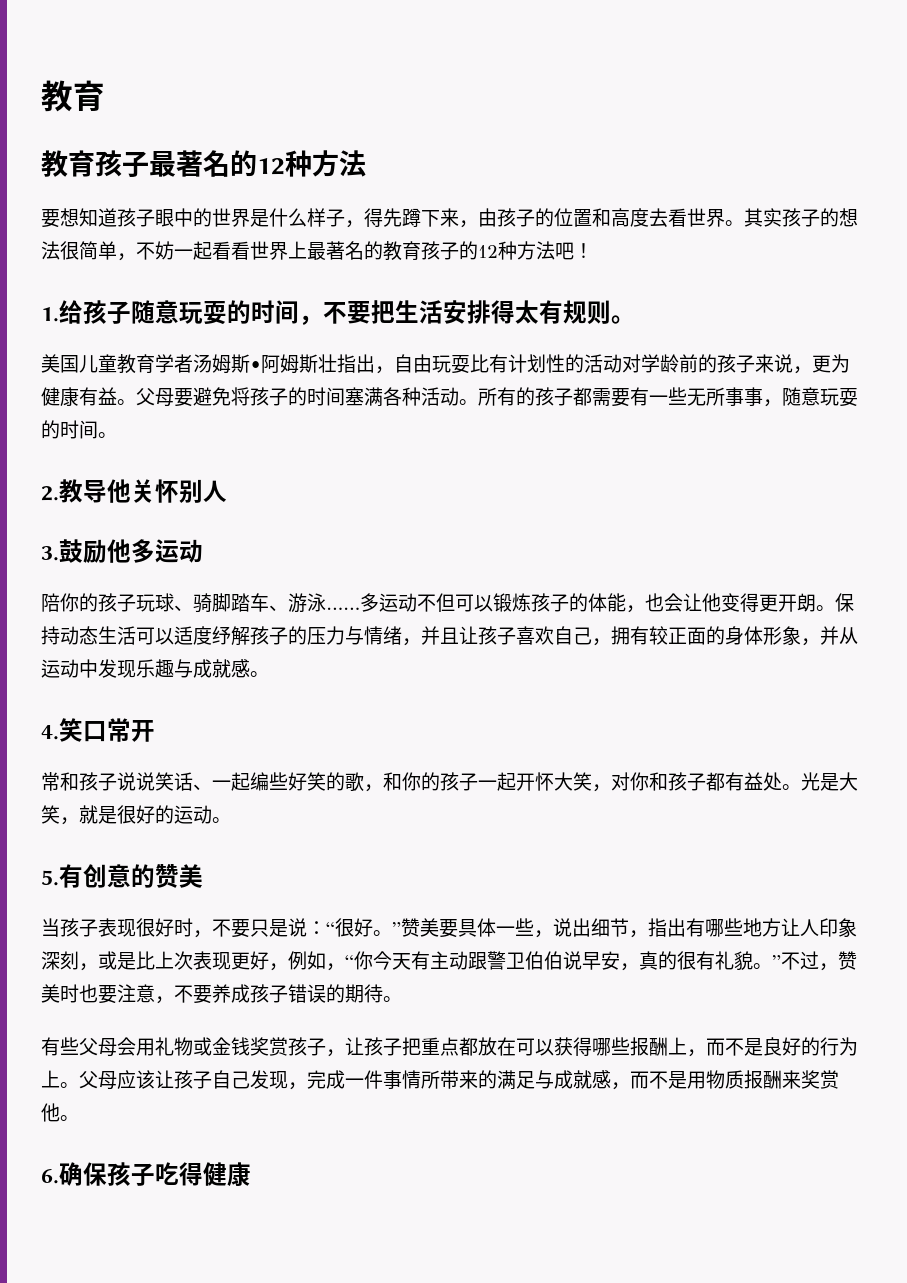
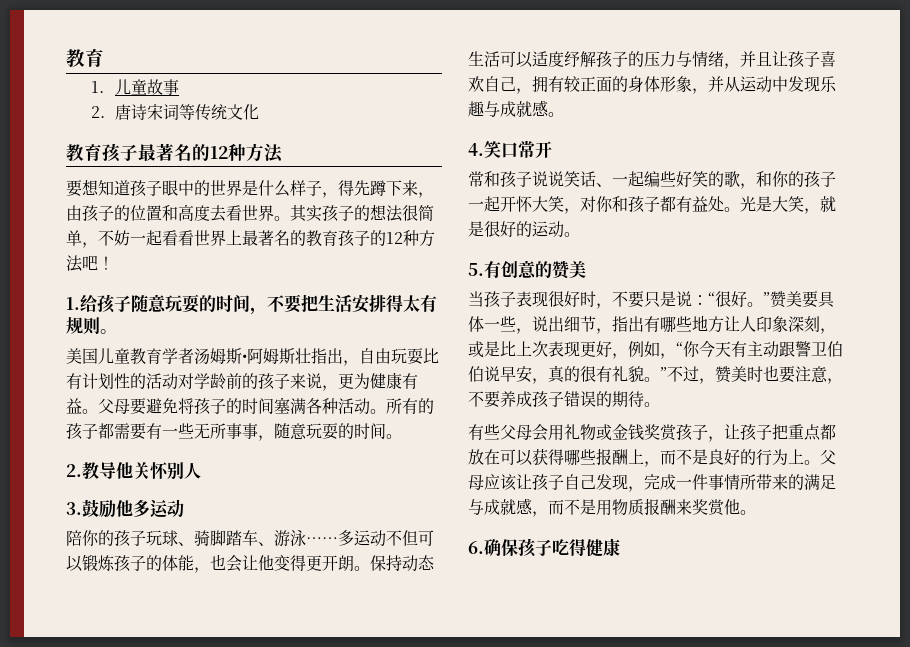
[41,80,105,112] 教育 -> [66,49,104,67] [90,79,180,95] [90,104,260,121] 教育 // 1.儿童故事 // 2.唐诗宋词等传统文化

